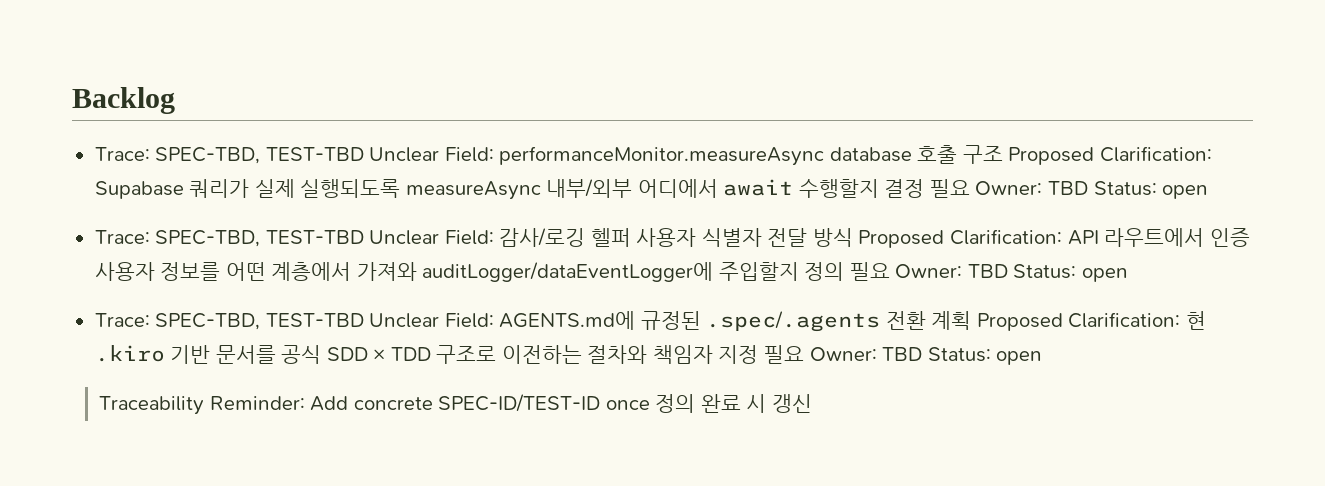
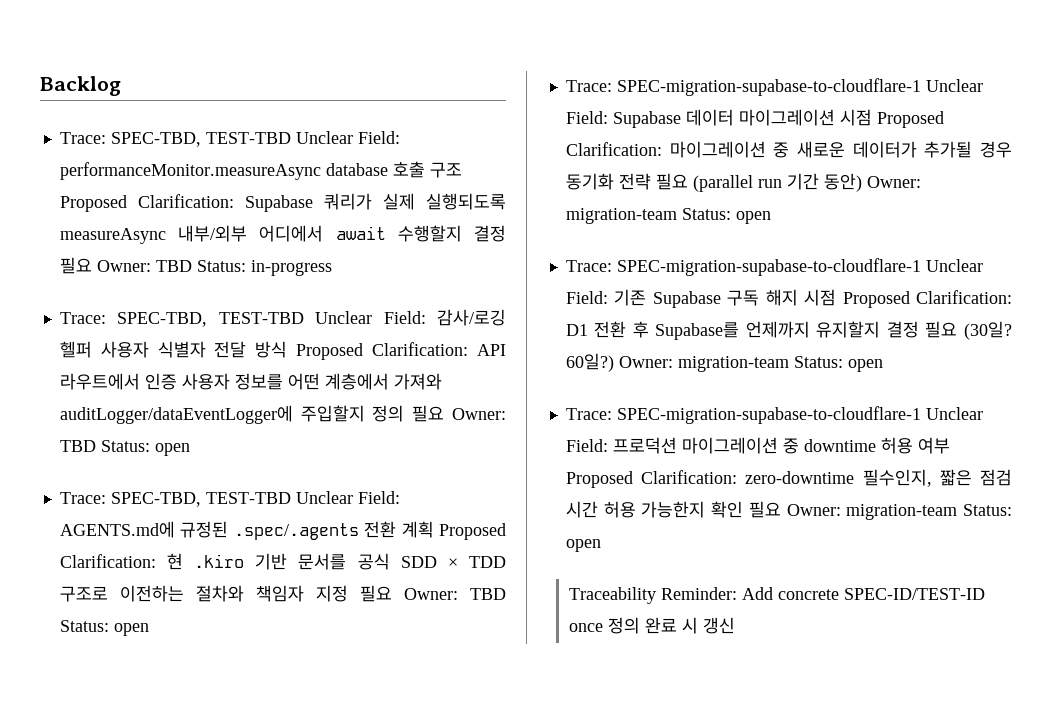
[1162,185,1209,199] open -> [250,260,332,276] in-progress
(1043, 358) none -> [565,78,983,96] [565,109,944,128] [565,141,1012,158] [565,173,921,192] [565,208,771,224] [565,258,983,276] [565,289,1012,308] [565,321,1012,340] [565,353,883,372] [565,406,983,424] [565,437,950,454] [565,469,1012,488] [565,501,1012,520] [565,539,601,552] // Trace: SPEC-migration-supabase-to-cloudflare-1 Unclear Field: Supabase 데이터 마이그레이션 시점 Proposed Clarification: 마이그레이션 중 새로운 데이터가 추가될 경우 동기화 전략 필요 (parallel run 기간 동안) Owner: migration-team Status: open // Trace: SPEC-migration-supabase-to-cloudflare-1 Unclear Field: 기존 Supabase 구독 해지 시점 Proposed Clarification: D1 전환 후 Supabase를 언제까지 유지할지 결정 필요 (30일? 60일?) Owner: migration-team Status: open // Trace: SPEC-migration-supabase-to-cloudflare-1 Unclear Field: 프로덕션 마이그레이션 중 downtime 허용 여부 Proposed Clarification: zero-downtime 필수인지, 짧은 점검 시간 허용 가능한지 확인 필요 Owner: migration-team Status: open

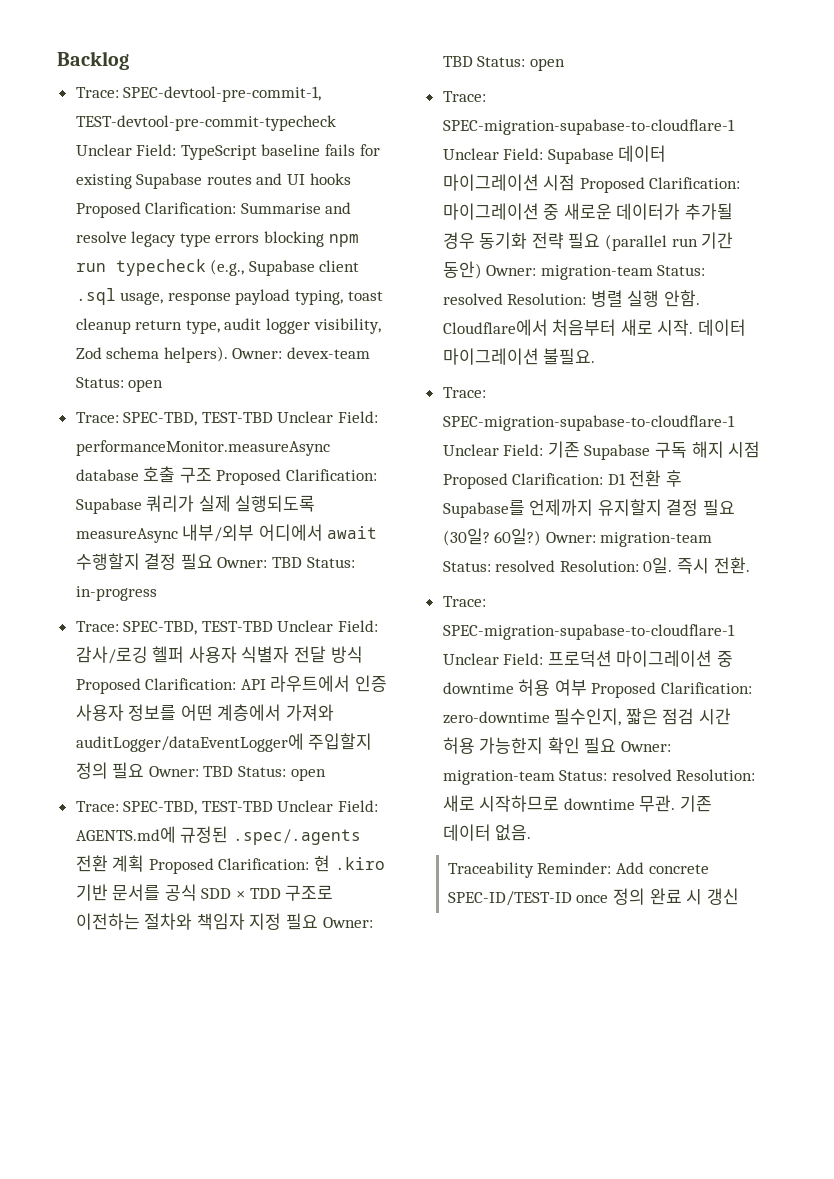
(121, 86) none -> [75,86,322,102] [75,115,336,131] [75,144,380,160] [75,173,351,189] [75,202,352,218] [75,231,359,247] [75,259,360,276] [75,288,383,305] [75,318,381,334] [75,346,371,363] [75,377,164,392] // Trace: SPEC-devtool-pre-commit-1, TEST-devtool-pre-commit-typecheck Unclear Field: TypeScript baseline fails for existing Supabase routes and UI hooks Proposed Clarification: Summarise and resolve legacy type errors blocking npm run typecheck (e.g., Supabase client .sql usage, response payload typing, toast cleanup return type, audit logger visibility, Zod schema helpers). Owner: devex-team Status: open
[735,211,771,224] open -> [442,290,701,307] [442,319,747,336] [442,348,596,365] resolved Resolution: 병렬 실행 안함. Cloudflare에서 처음부터 새로 시작. 데이터 마이그레이션 불필요.
[847,359,883,372] open -> [495,557,750,574] resolved Resolution: 0일. 즉시 전환.
[565,539,601,552] open -> [611,769,756,781] [442,795,713,812] [442,824,532,841] resolved Resolution: 새로 시작하므로 downtime 무관. 기존 데이터 없음.

